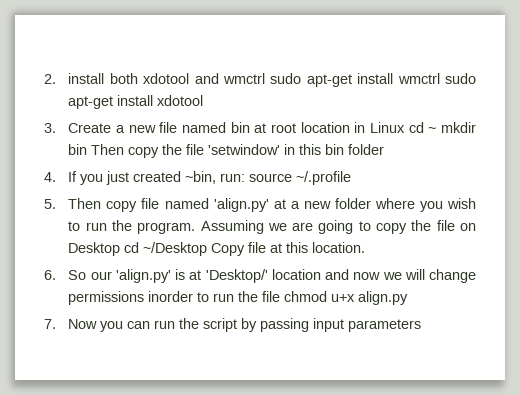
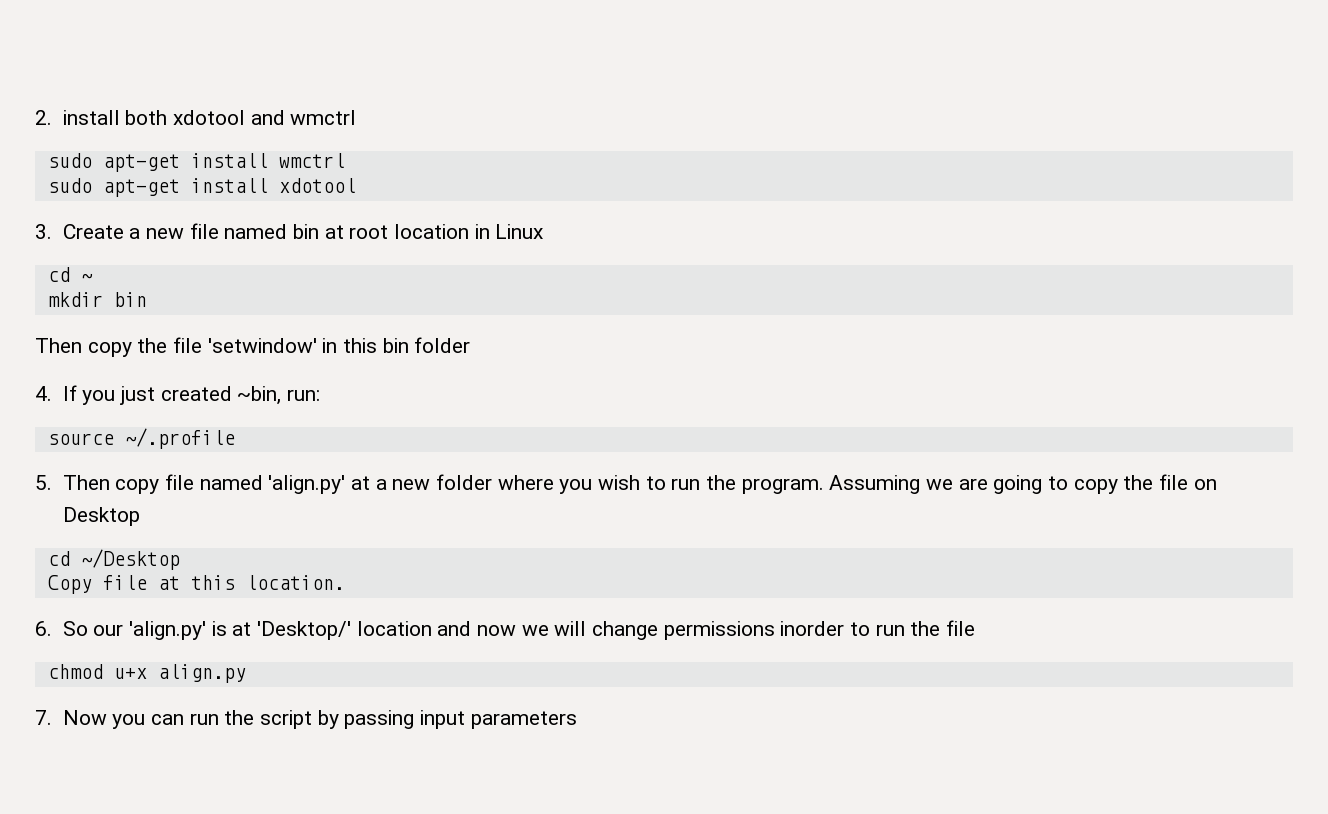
(265, 78) none -> (357, 117) //
(440, 78) none -> (345, 160) //
(405, 127) none -> (544, 231) //
(437, 130) none -> (93, 277) //
(88, 149) none -> (147, 299) //
(246, 177) none -> (320, 395) //
(121, 249) none -> (140, 516) //
(208, 249) none -> (180, 559) //
(281, 296) none -> (975, 628) //

